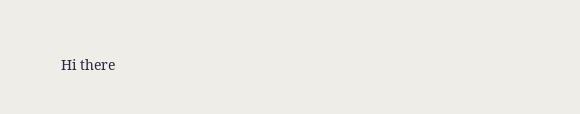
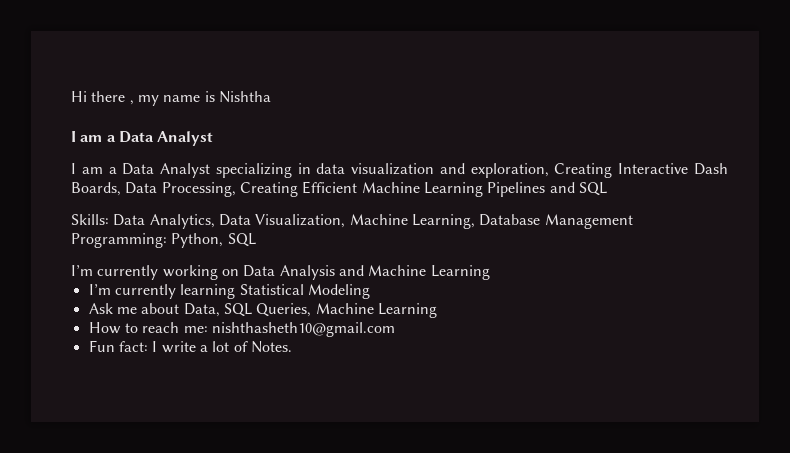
(115, 64) none -> [129,91,271,106] [71,131,214,146] [71,163,728,178] [71,181,607,197] [71,214,633,229] [71,233,256,248] [71,265,490,280] [88,284,370,299] [88,303,437,318] [88,322,395,337] [88,340,292,353] , my name is Nishtha // I am a Data Analyst // I am a Data Analyst specializing in data visualization and exploration, Creating Interactive Dash Boards, Data Processing, Creating Efficient Machine Learning Pipelines and SQL // Skills: Data Analytics, Data Visualization, Machine Learning, Database Management Programming: Python, SQL // I’m currently working on Data Analysis and Machine Learning // I’m currently learning Statistical Modeling // Ask me about Data, SQL Queries, Machine Learning // How to reach me: nishthasheth10@gmail.com // Fun fact: I write a lot of Notes.

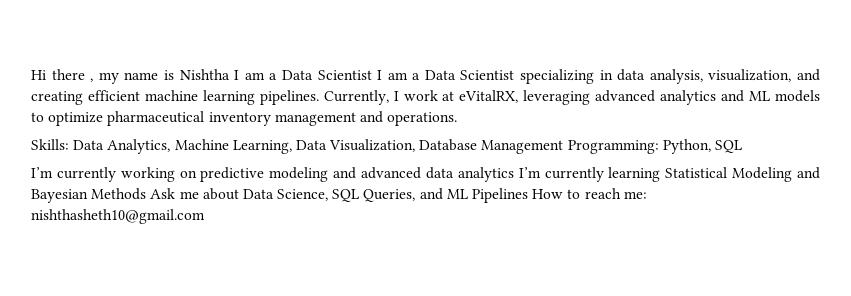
[71,131,214,146] [71,163,211,178] // I am a Data Analyst // I am a Data Analyst -> [234,70,515,80] I am a Data Scientist I am a Data Scientist
[351,163,728,178] [71,181,607,197] visualization and exploration, Creating Interactive Dash Boards, Data Processing, Creating Efficient Machine Learning Pipelines and SQL -> [649,69,820,84] [31,90,820,105] [31,111,458,126] analysis, visualization, and creating efficient machine learning pipelines. Currently, I work at eVitalRX, leveraging advanced analytics and ML models to optimize pharmaceutical inventory management and operations.
[218,214,475,229] Data Visualization, Machine Learning, -> [174,139,416,154] Machine Learning, Data Visualization,
[243,265,490,280] Data Analysis and Machine Learning // -> [200,167,514,182] predictive modeling and advanced data analytics
[88,303,437,318] // Ask me about Data, SQL Queries, Machine Learning // -> [797,167,821,179] [31,188,529,203] and Bayesian Methods Ask me about Data Science, SQL Queries, and ML Pipelines
[88,340,292,353] // Fun fact: I write a lot of Notes. -> (205, 216) none

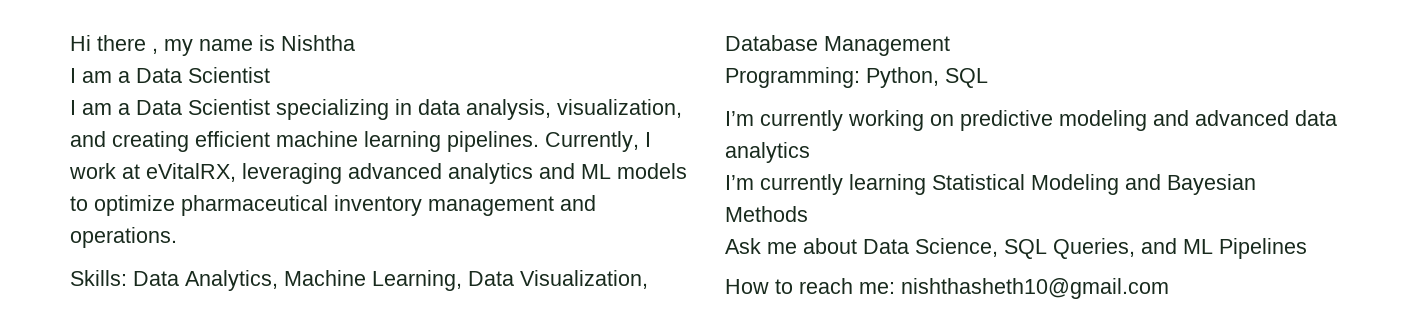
[234,70,372,80] I am a Data Scientist -> [70,67,270,83] // I am a Data Scientist //
(564, 147) none -> (950, 46) //
(514, 174) none -> (810, 152) //
(147, 194) none -> (808, 214) //
(529, 195) none -> (1307, 248) //

